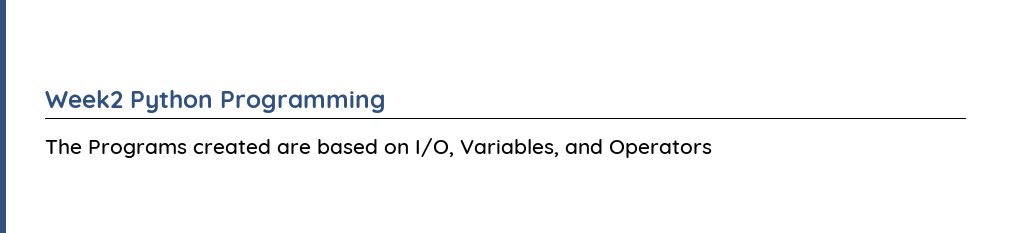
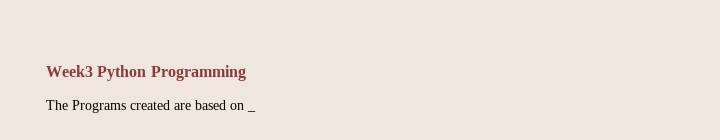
[45,90,123,108] Week2 -> [46,65,93,77] Week3
[415,138,712,158] I/O, Variables, and Operators -> [247,110,256,112] _

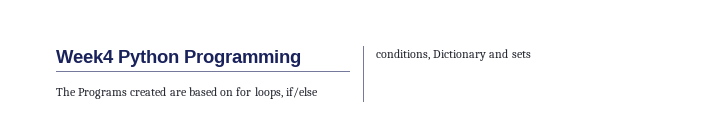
[46,65,93,77] Week3 -> [56,50,114,63] Week4
[247,110,256,112] _ -> [236,87,318,99] [376,49,531,61] for loops, if/else conditions, Dictionary and sets

